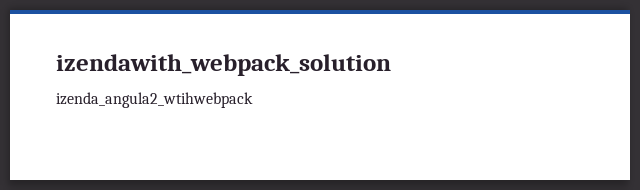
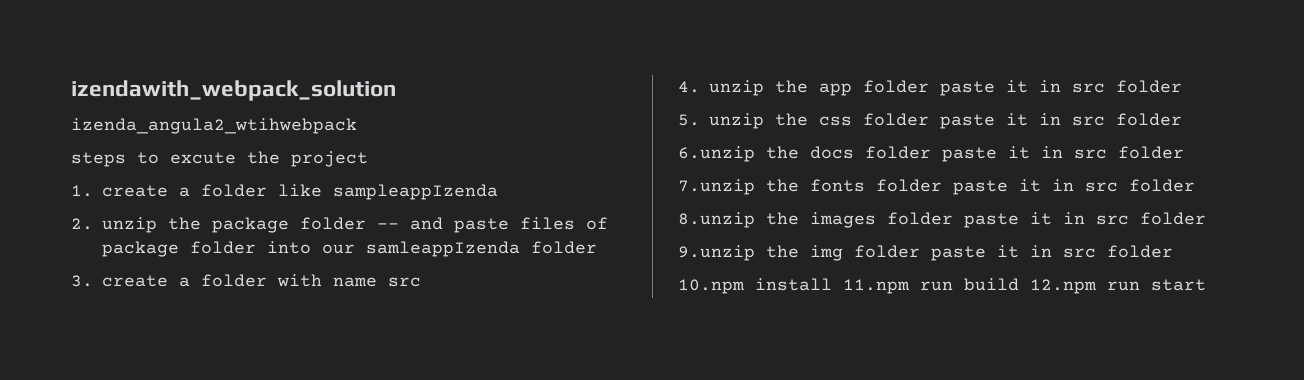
(253, 100) none -> [71,151,368,167] [71,184,498,200] [71,217,608,233] [102,241,597,257] [71,274,421,287] [678,80,1182,96] [678,113,1182,129] [678,146,1184,162] [678,179,1195,195] [678,212,1206,228] [678,245,1173,261] [678,278,1206,294] // steps to excute the project // 1. create a folder like sampleappIzenda // 2. unzip the package folder -- and paste files of package folder into our samleappIzenda folder // 3. create a folder with name src // 4. unzip the app folder paste it in src folder // 5. unzip the css folder paste it in src folder // 6.unzip the docs folder paste it in src folder // 7.unzip the fonts folder paste it in src folder // 8.unzip the images folder paste it in src folder // 9.unzip the img folder paste it in src folder // 10.npm install 11.npm run build 12.npm run start

